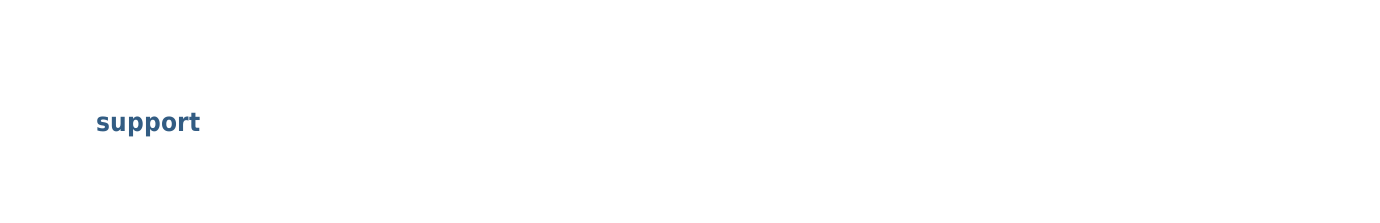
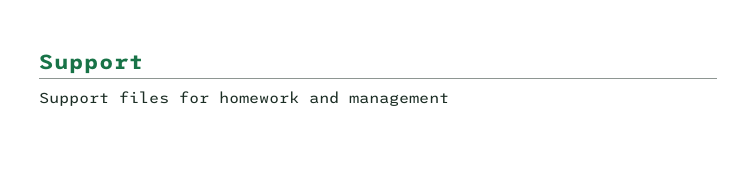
[96,112,200,137] support -> [39,54,144,74] [39,91,449,106] Support // Support files for homework and management

